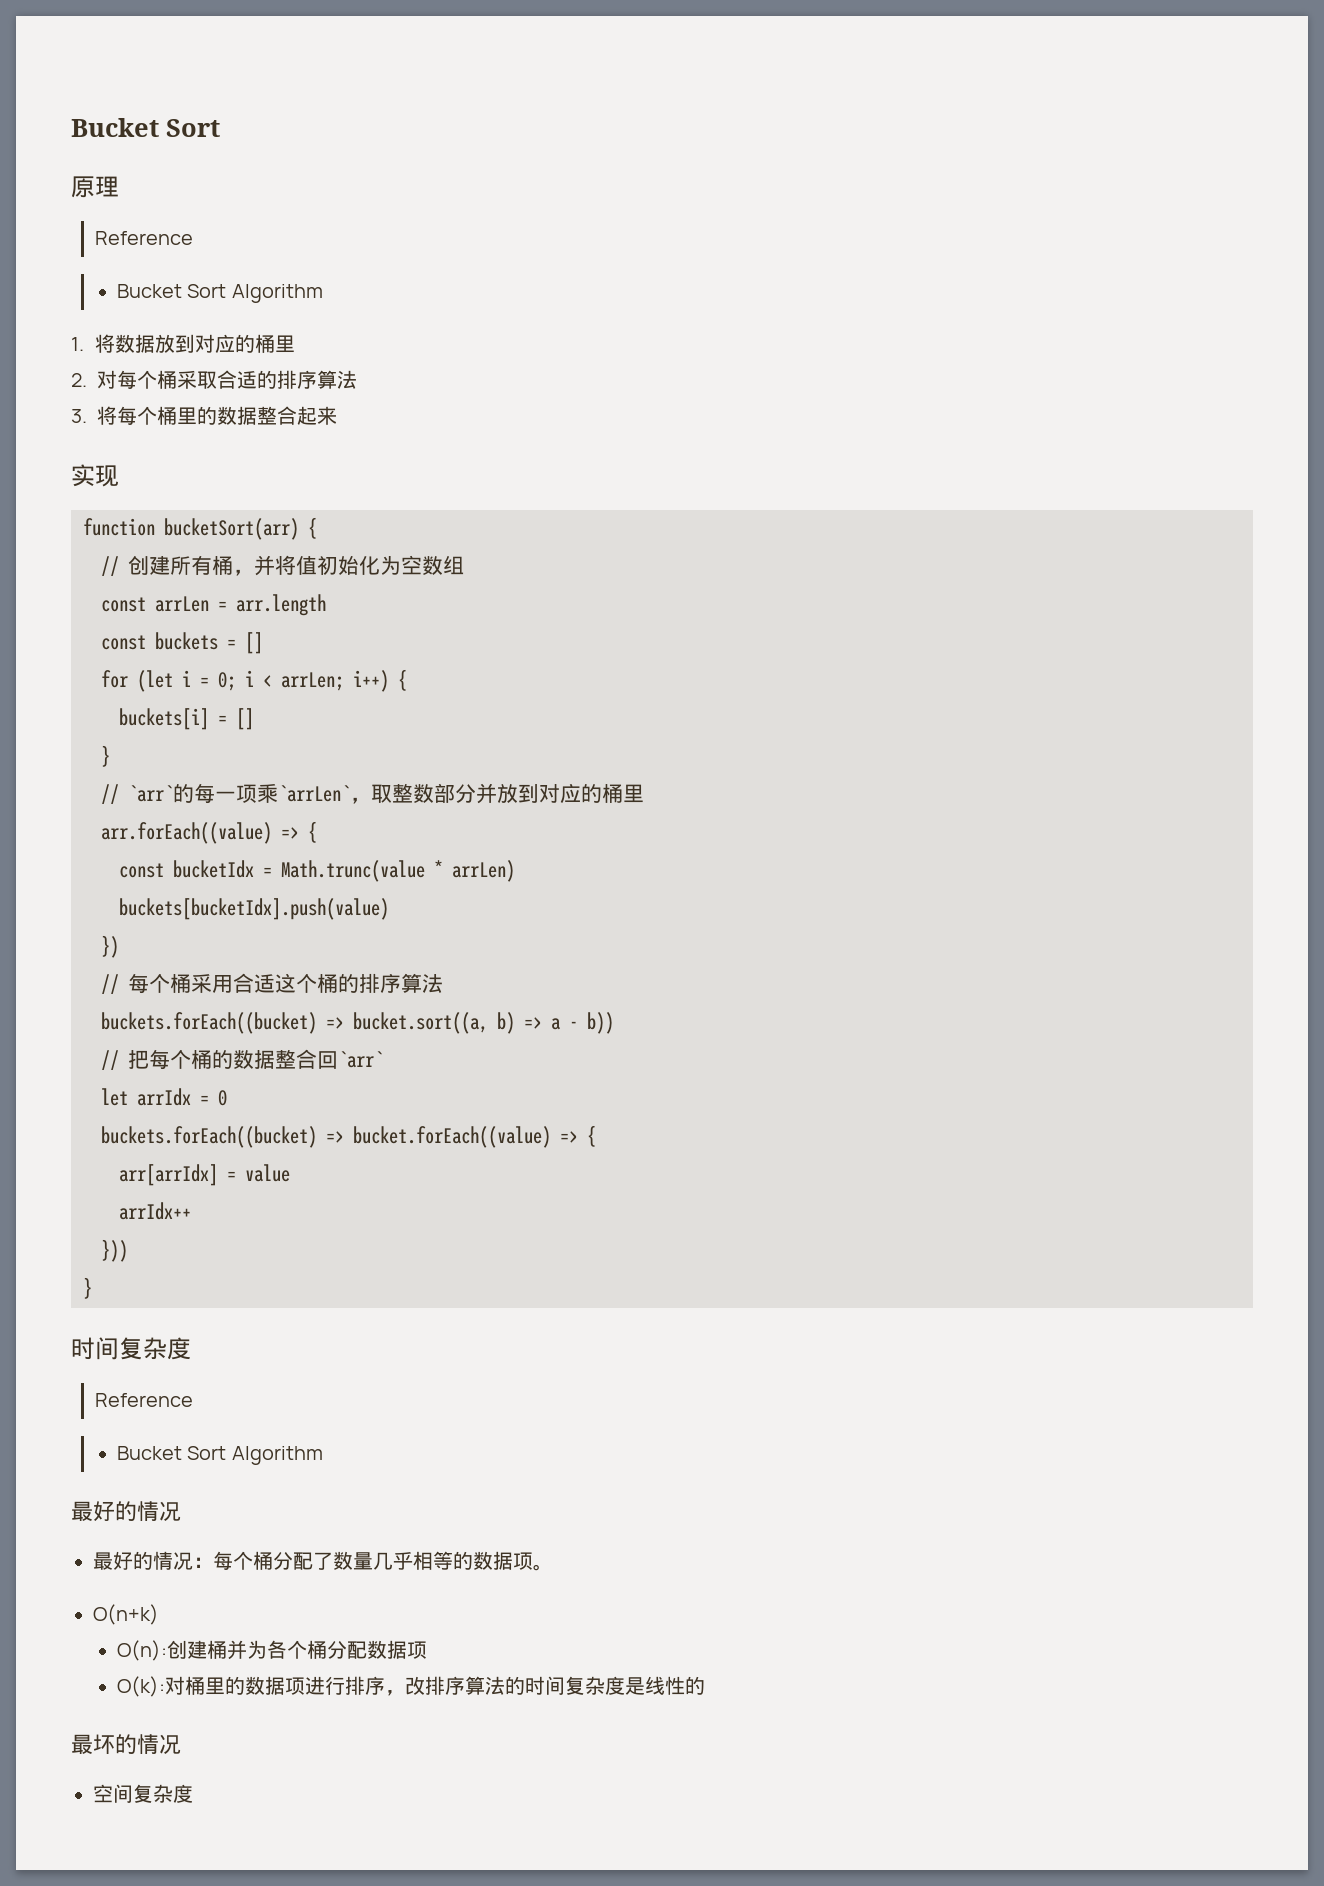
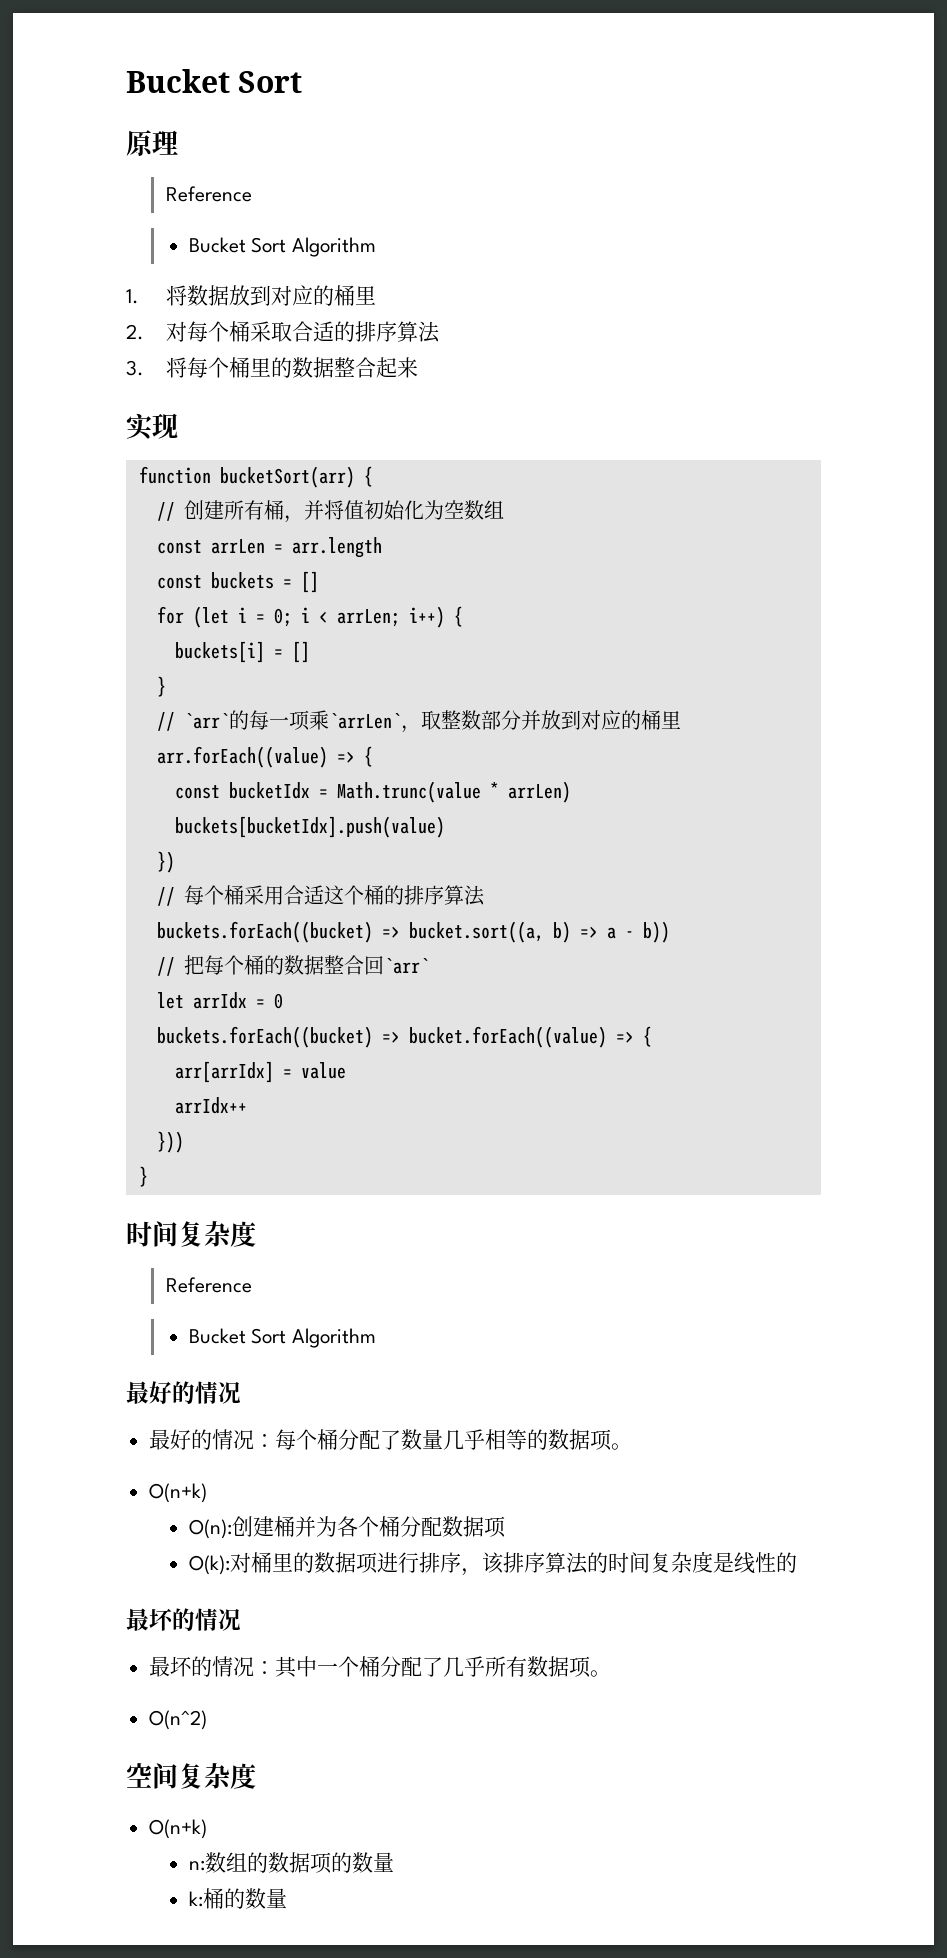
[405,1676,426,1695] 改 -> [481,1552,504,1574] 该
[93,1784,193,1803] 空间复杂度 -> [149,1656,612,1678] [149,1710,208,1730] [126,1763,256,1789] [149,1819,208,1839] [188,1852,394,1874] [188,1888,287,1909] 最坏的情况：其中一个桶分配了几乎所有数据项。 // O(n^2) // 空间复杂度 // O(n+k) // n:数组的数据项的数量 // k:桶的数量

